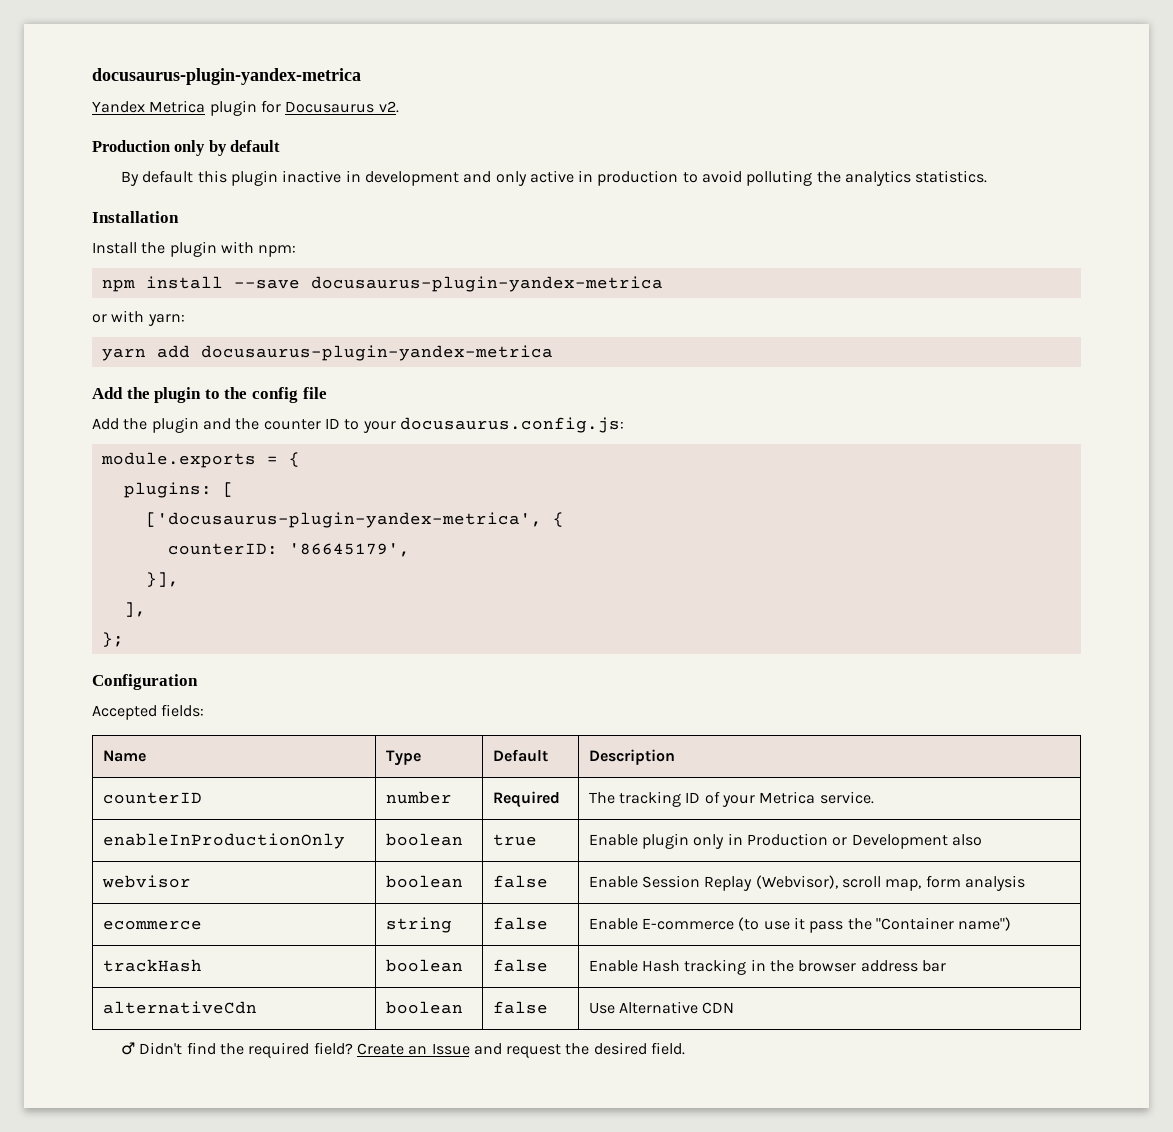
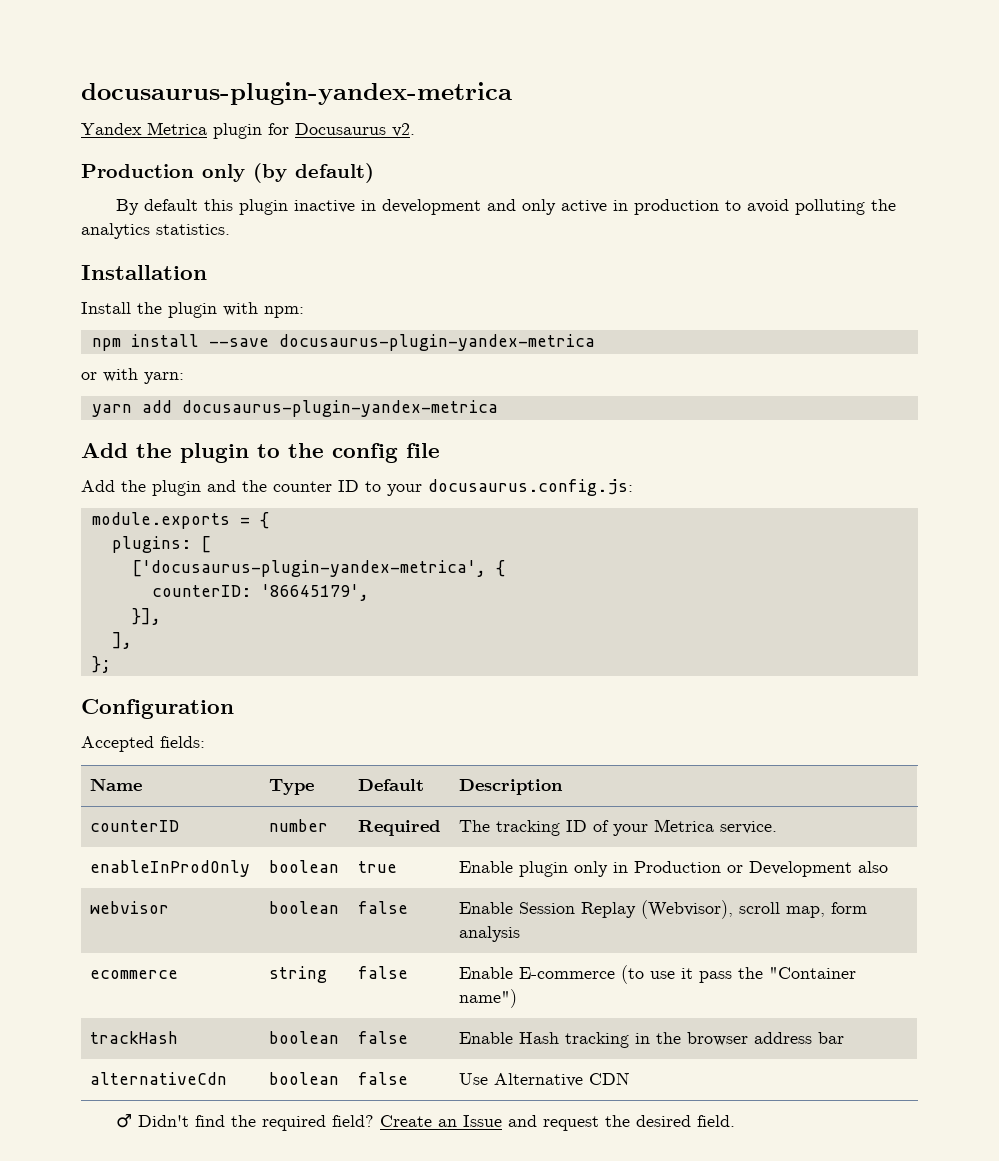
[208,140,281,156] by default -> [253,163,374,183] (by default)
[102,833,345,849] enableInProductionOnly -> [90,860,251,877] enableInProdOnly

